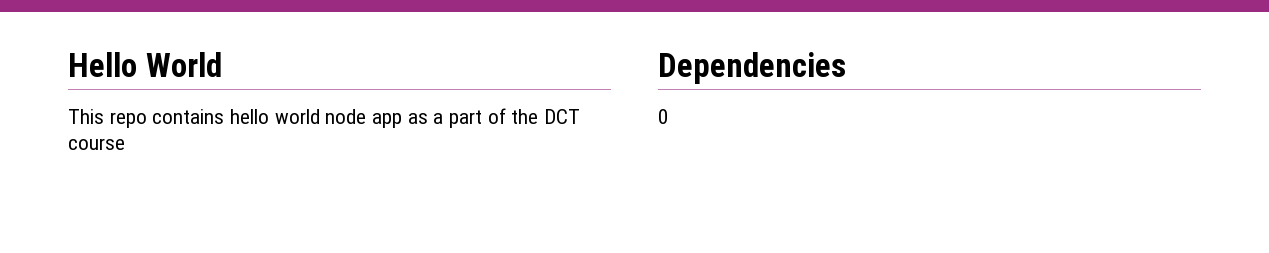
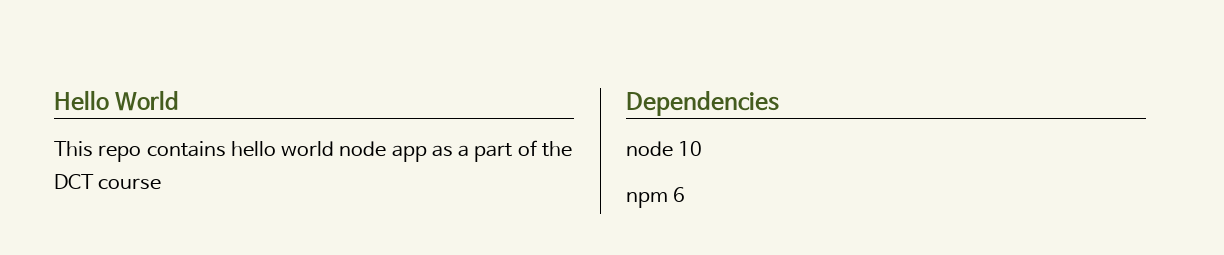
[658,109,668,124] 0 -> [626,141,703,157] [626,187,686,208] node 10 // npm 6

